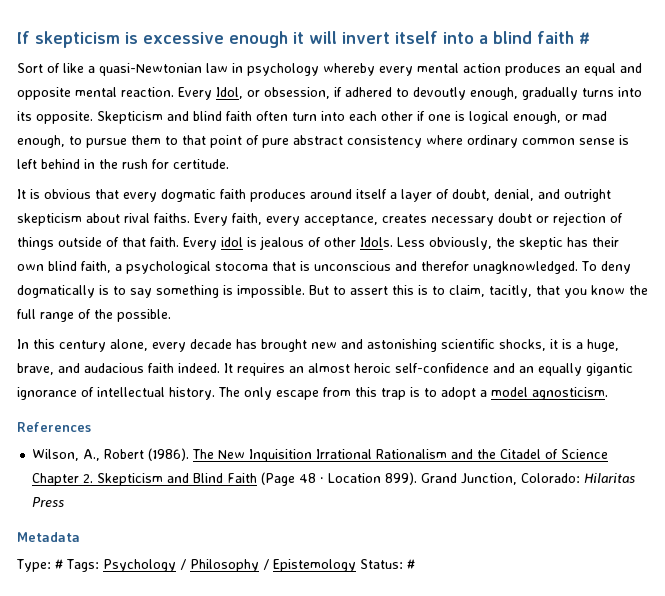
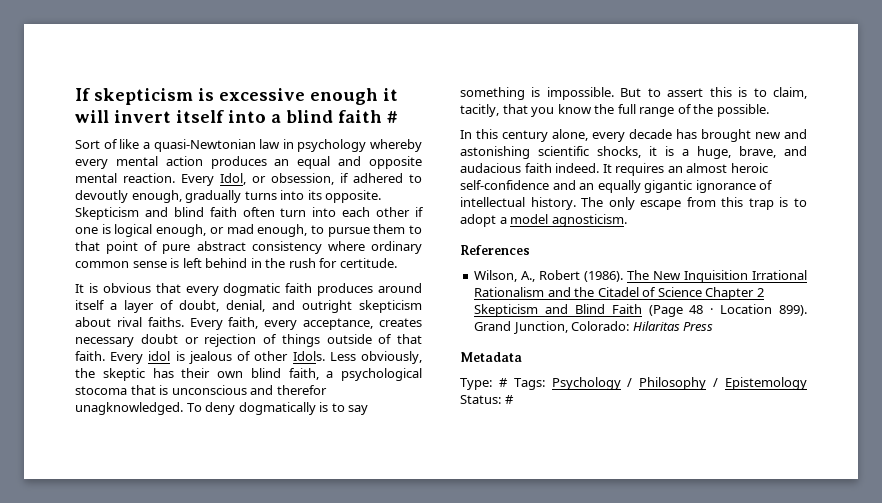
[83,474,94,483] 2. -> [756,288,764,297] 2

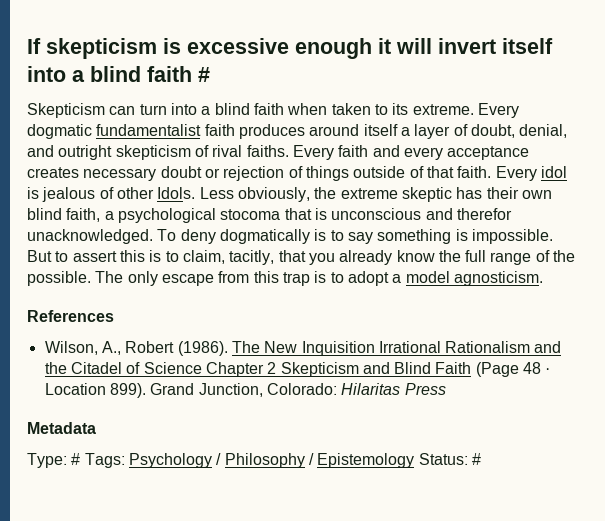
[75,139,422,152] [75,156,422,169] [75,173,422,186] [75,190,382,203] [75,207,425,220] [75,224,422,237] [75,241,422,254] [75,258,397,268] [75,283,281,296] Sort of like a quasi-Newtonian law in psychology whereby every mental action produces an equal and opposite mental reaction. Every Idol, or obsession, if adhered to devoutly enough, gradually turns into its opposite. Skepticism and blind faith often turn into each other if one is logical enough, or mad enough, to pursue them to that point of pure abstract consistency where ordinary common sense is left behind in the rush for certitude. // It is obvious that every dogmatic -> [27,103,519,118] [27,124,202,139] Skepticism can turn into a blind faith when taken to its extreme. Every dogmatic fundamentalist
[75,317,111,327] about -> [194,145,209,157] of
[228,317,374,330] faith, every acceptance, -> [338,145,530,160] faith and every acceptance
(95, 373) none -> [340,188,398,199] extreme
[75,402,183,415] unagknowledged. -> [27,229,153,244] unacknowledged.
(555, 112) none -> [339,250,393,265] already
[460,129,807,142] [460,146,807,159] [460,163,768,176] [460,180,774,193] [460,197,576,210] // In this century alone, every decade has brought new and astonishing scientific shocks, it is a huge, brave, and audacious faith indeed. It requires an almost heroic self-confidence and an equally gigantic ignorance of intellectual history. -> (91, 278) none

